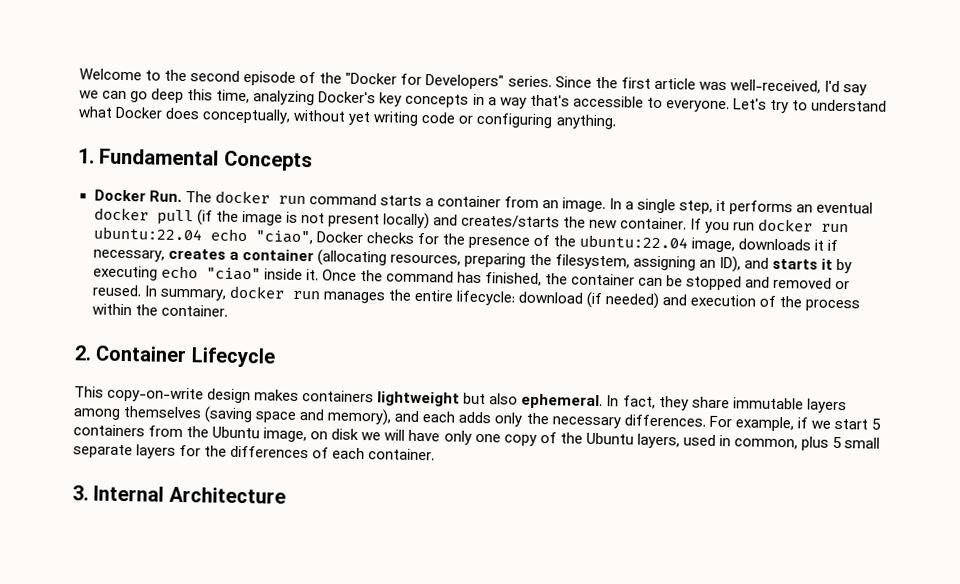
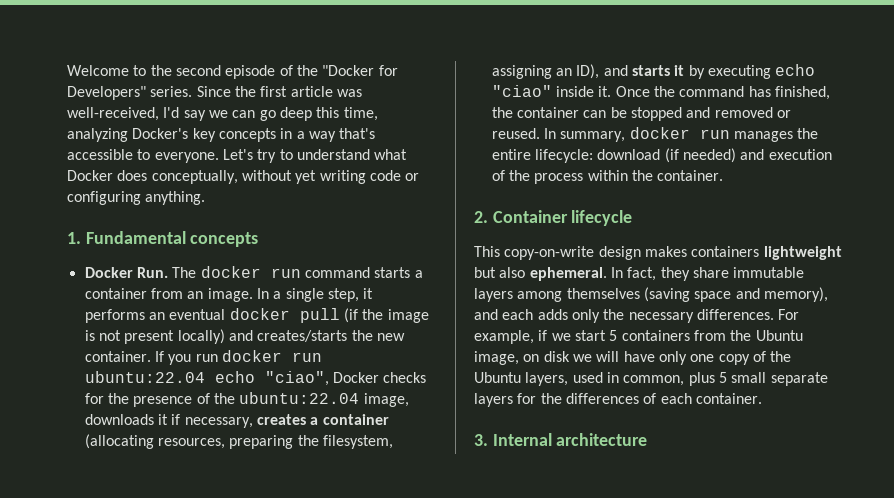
[223,150,313,172] Concepts -> [190,232,259,247] concepts
[190,347,276,368] Lifecycle -> [571,210,633,226] lifecycle
[168,486,286,504] Architecture -> [556,433,648,446] architecture

